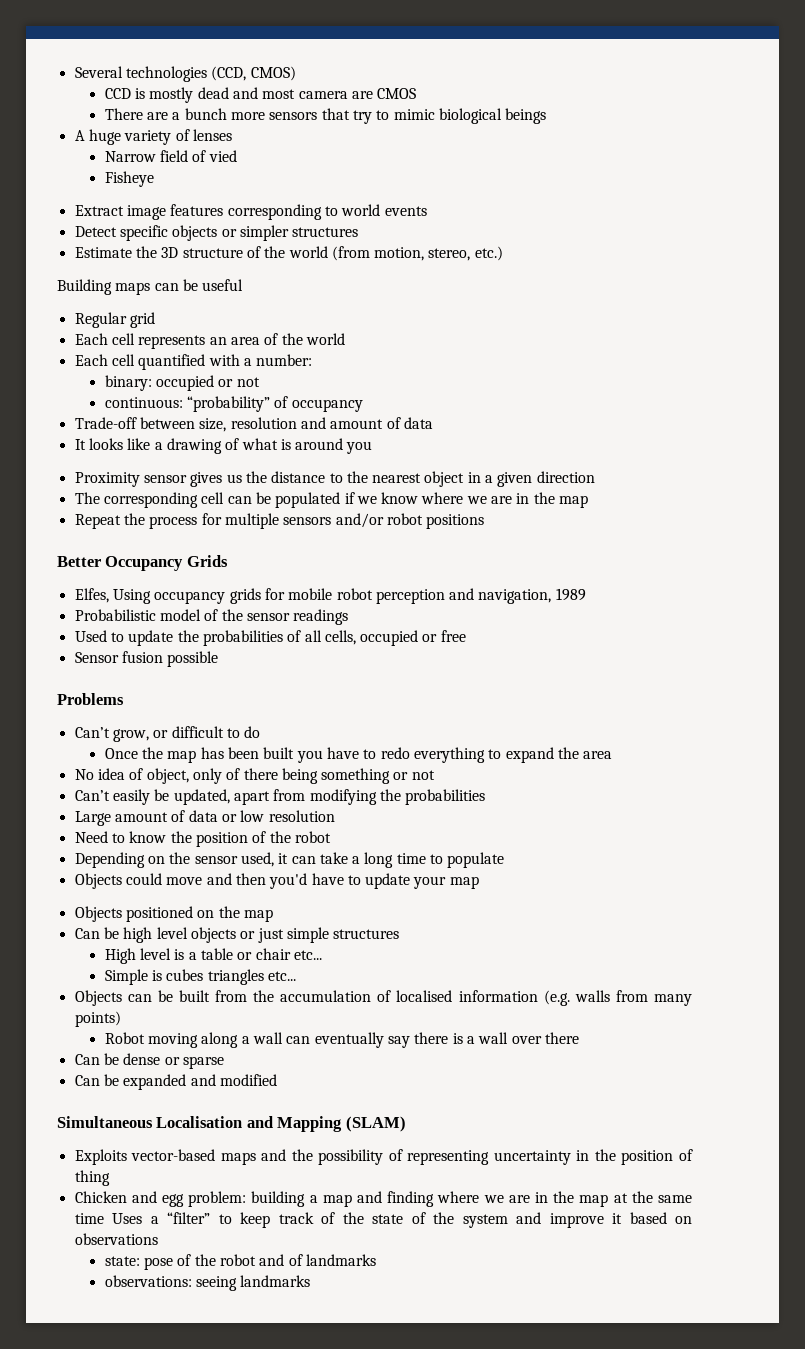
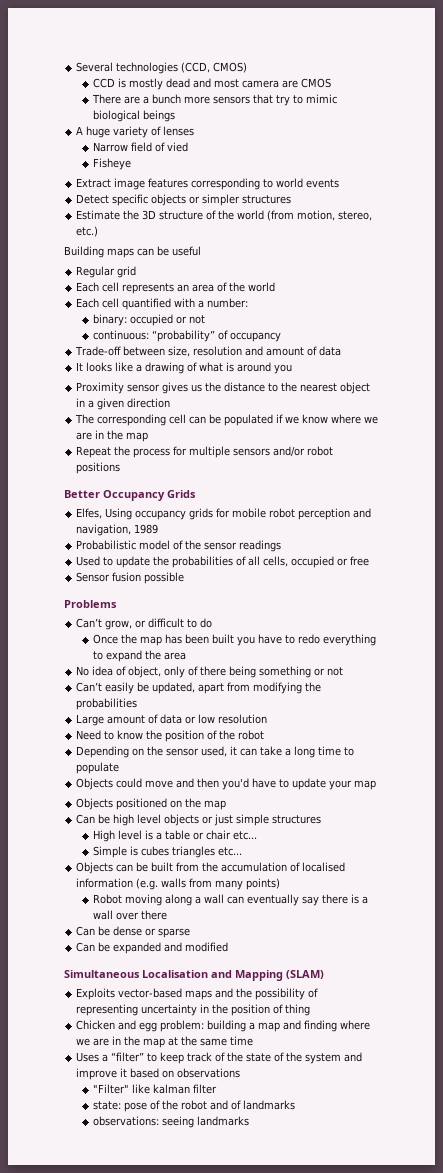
(104, 1218) none -> (254, 1041) //
(158, 1239) none -> [93,1084,218,1094] // "Filter" like kalman filter

